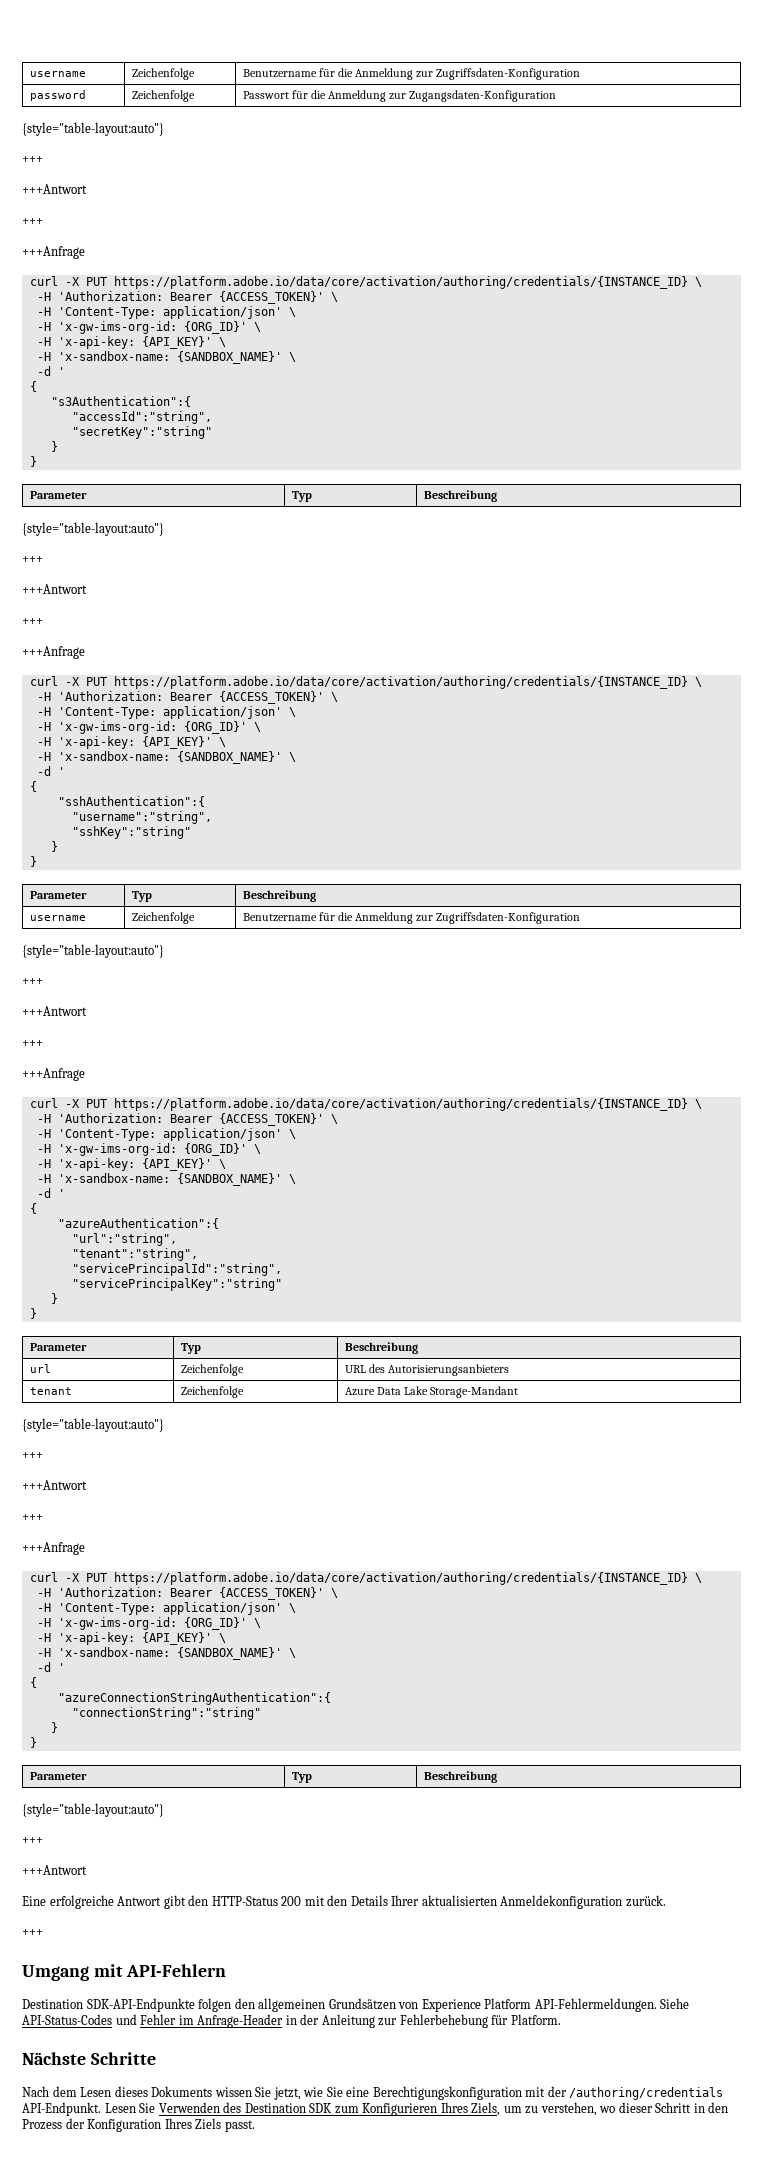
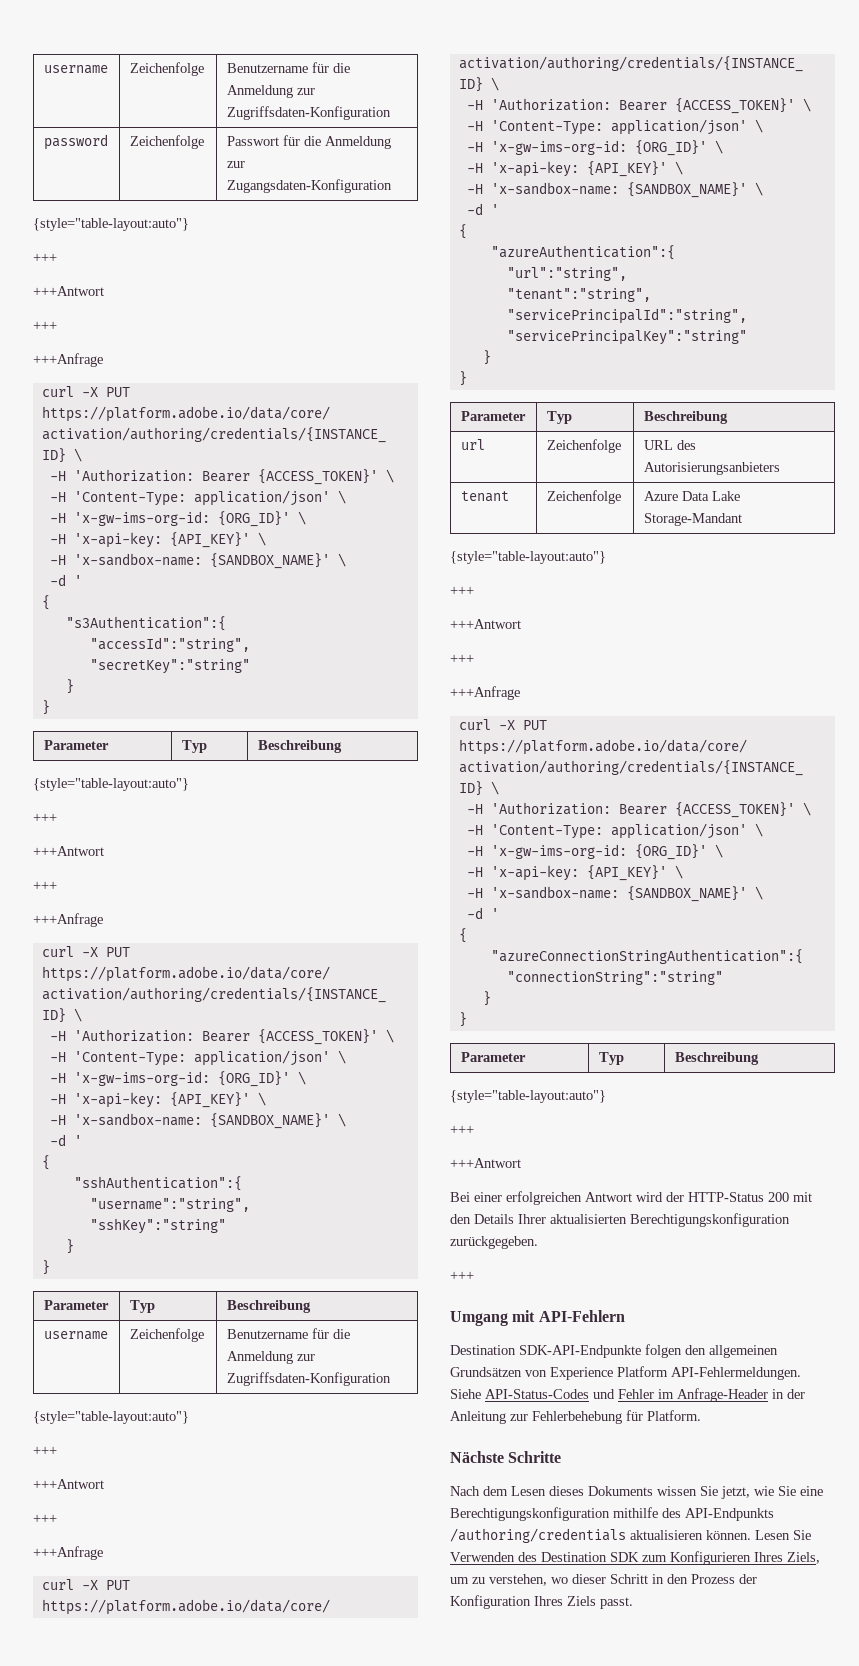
[22,1895,209,1909] Eine erfolgreiche Antwort gibt den -> [450,1191,684,1205] Bei einer erfolgreichen Antwort wird der
[500,1895,666,1909] Anmeldekonfiguration zurück. -> [630,1213,790,1227] [450,1236,538,1249] Berechtigungskonfiguration zurückgegeben.
[525,2086,724,2100] [22,2102,101,2116] mit der /authoring/credentials API-Endpunkt. -> [613,1507,774,1521] [450,1528,751,1543] mithilfe des API-Endpunkts /authoring/credentials aktualisieren können.

